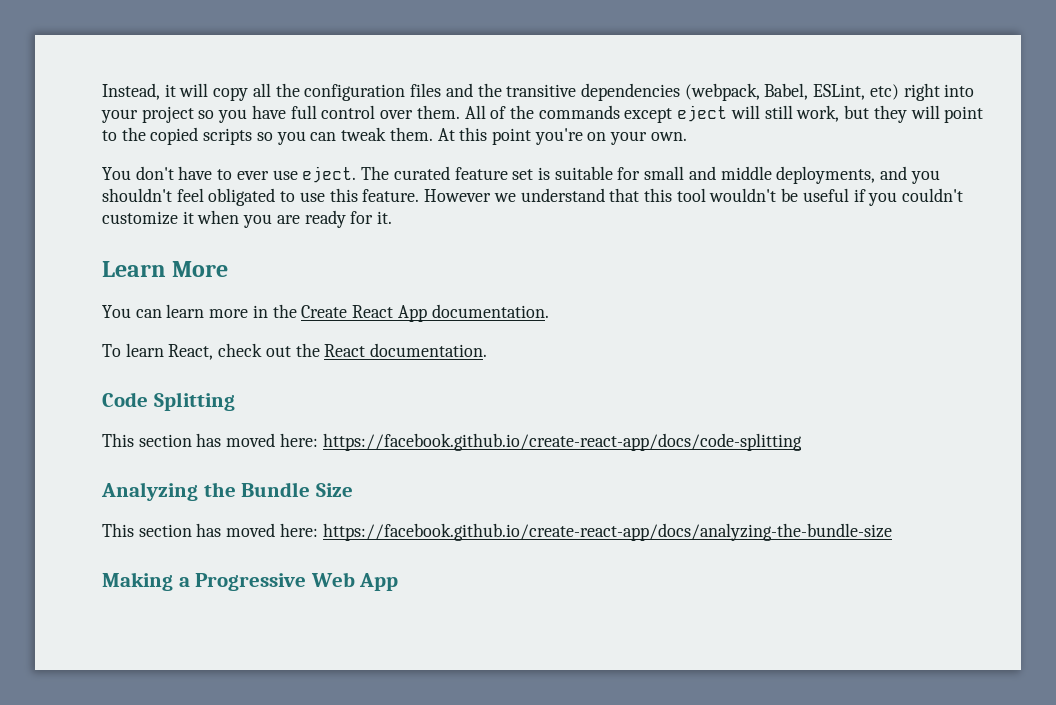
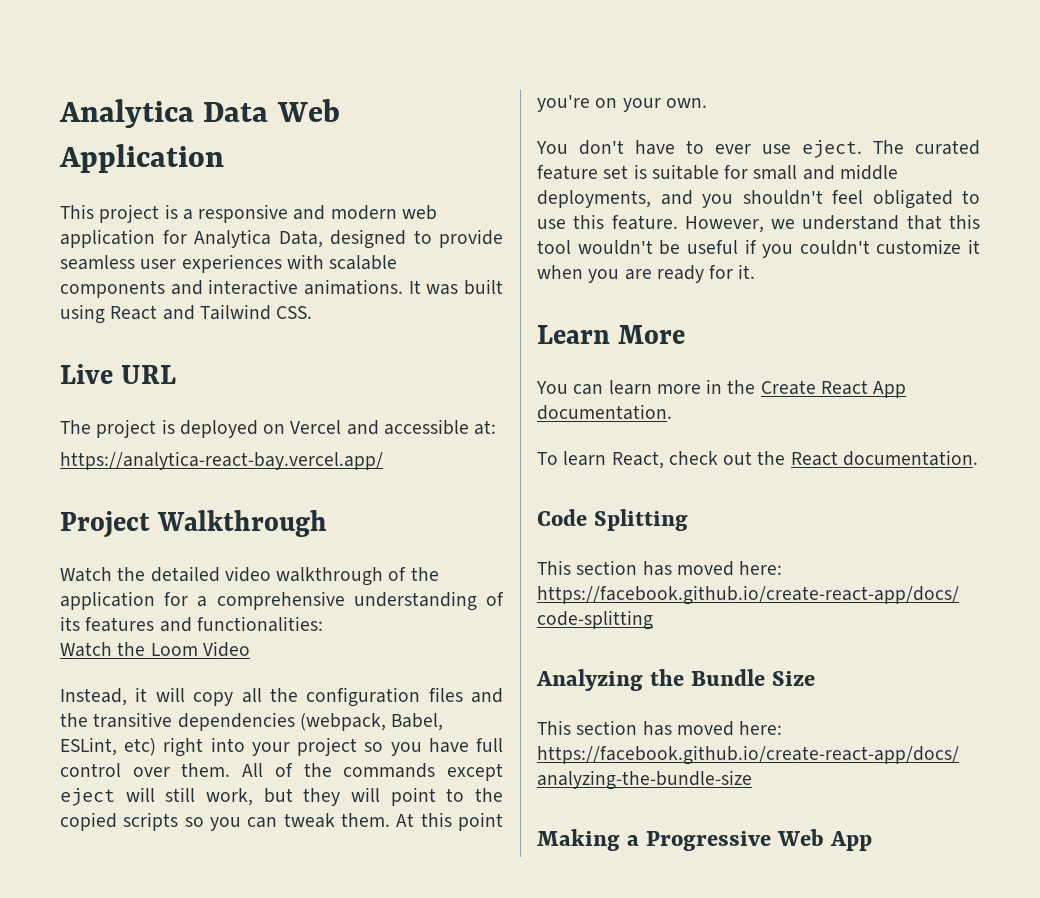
(102, 91) none -> [59,99,340,128] [59,144,224,173] [60,204,437,223] [60,229,503,249] [60,254,398,273] [60,279,504,298] [60,304,313,324] [60,364,177,384] [60,419,497,438] [60,451,383,470] [60,510,328,538] [60,566,439,586] [60,591,504,611] [60,616,323,632] [60,641,250,657] Analytica Data Web Application // This project is a responsive and modern web application for Analytica Data, designed to provide seamless user experiences with scalable components and interactive animations. It was built using React and Tailwind CSS. // Live URL // The project is deployed on Vercel and accessible at: // https://analytica-react-bay.vercel.app/ // Project Walkthrough // Watch the detailed video walkthrough of the application for a comprehensive understanding of its features and functionalities: // Watch the Loom Video //
[424,189,492,202] However -> [684,216,764,233] However,

